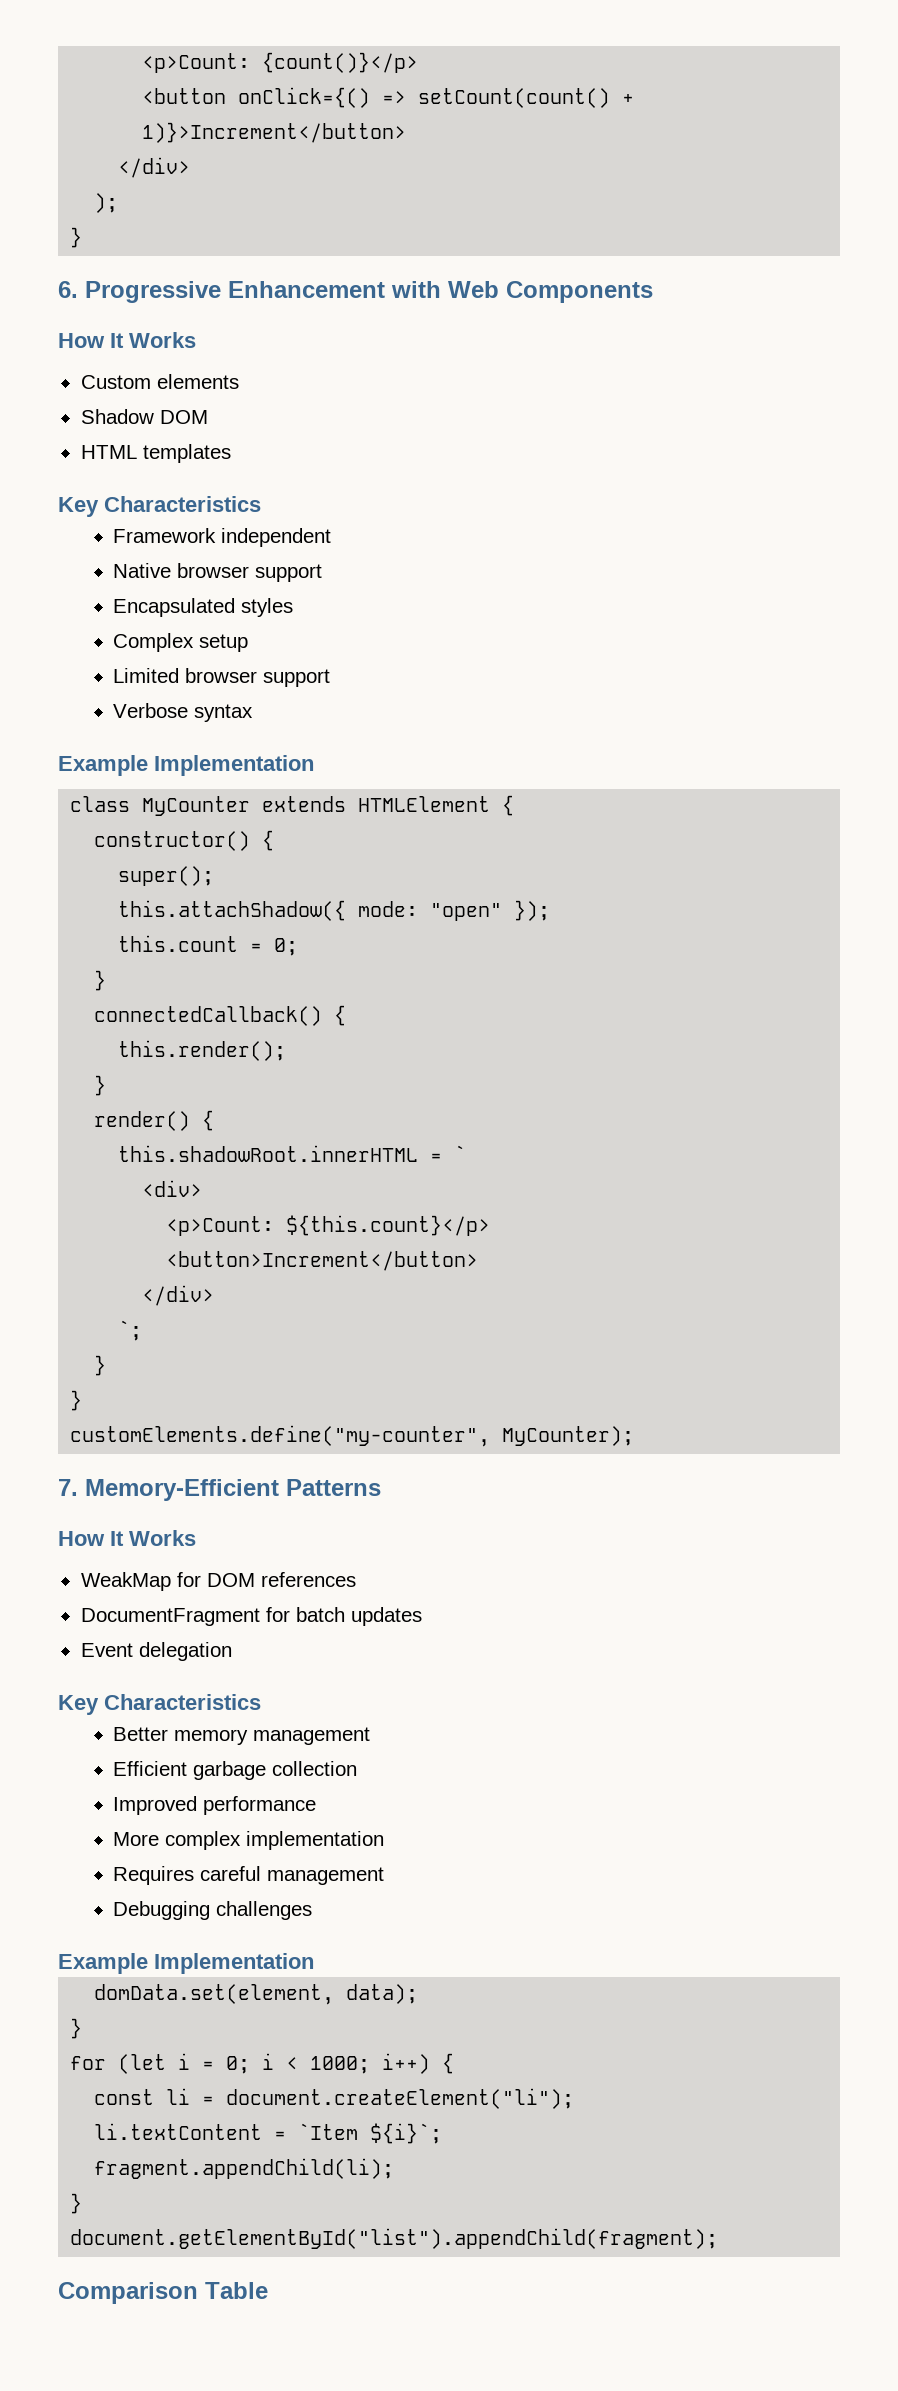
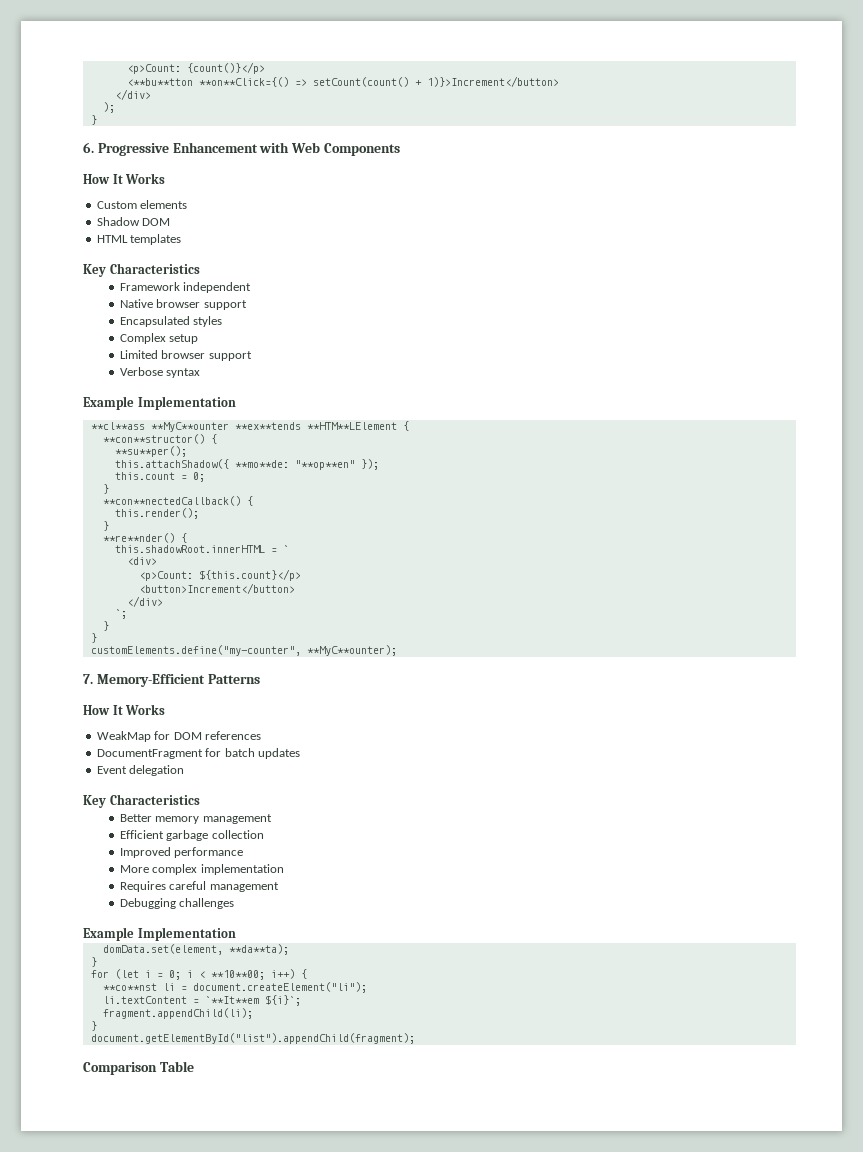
[142,87,371,108] <button onClick={() -> [126,77,289,87] <**bu**tton **on**Click={()
[70,795,515,816] [94,830,275,851] [118,866,215,886] class MyCounter extends HTMLElement { // constructor() { // super(); -> [90,421,409,432] [102,434,217,444] [114,446,187,457] **cl**ass **MyC**ounter **ex**tends **HTM**LElement { // **con**structor() { // **su**per();
[358,901,503,921] mode: "open" -> [234,460,355,470] **mo**de: "**op**en"
[94,1006,323,1026] connectedCallback() -> [102,496,241,506] **con**nectedCallback()
[94,1111,191,1131] render() -> [102,533,175,543] **re**nder()
[502,1426,635,1446] MyCounter); -> [306,645,397,656] **MyC**ounter);
[346,1984,419,2004] data); -> [228,944,289,955] **da**ta);
[310,2056,371,2074] 1000; -> [210,970,265,980] **10**00;
[94,2089,155,2105] const -> [102,983,157,991] **co**nst
[298,2123,359,2140] `Item -> [204,996,259,1004] `**It**em

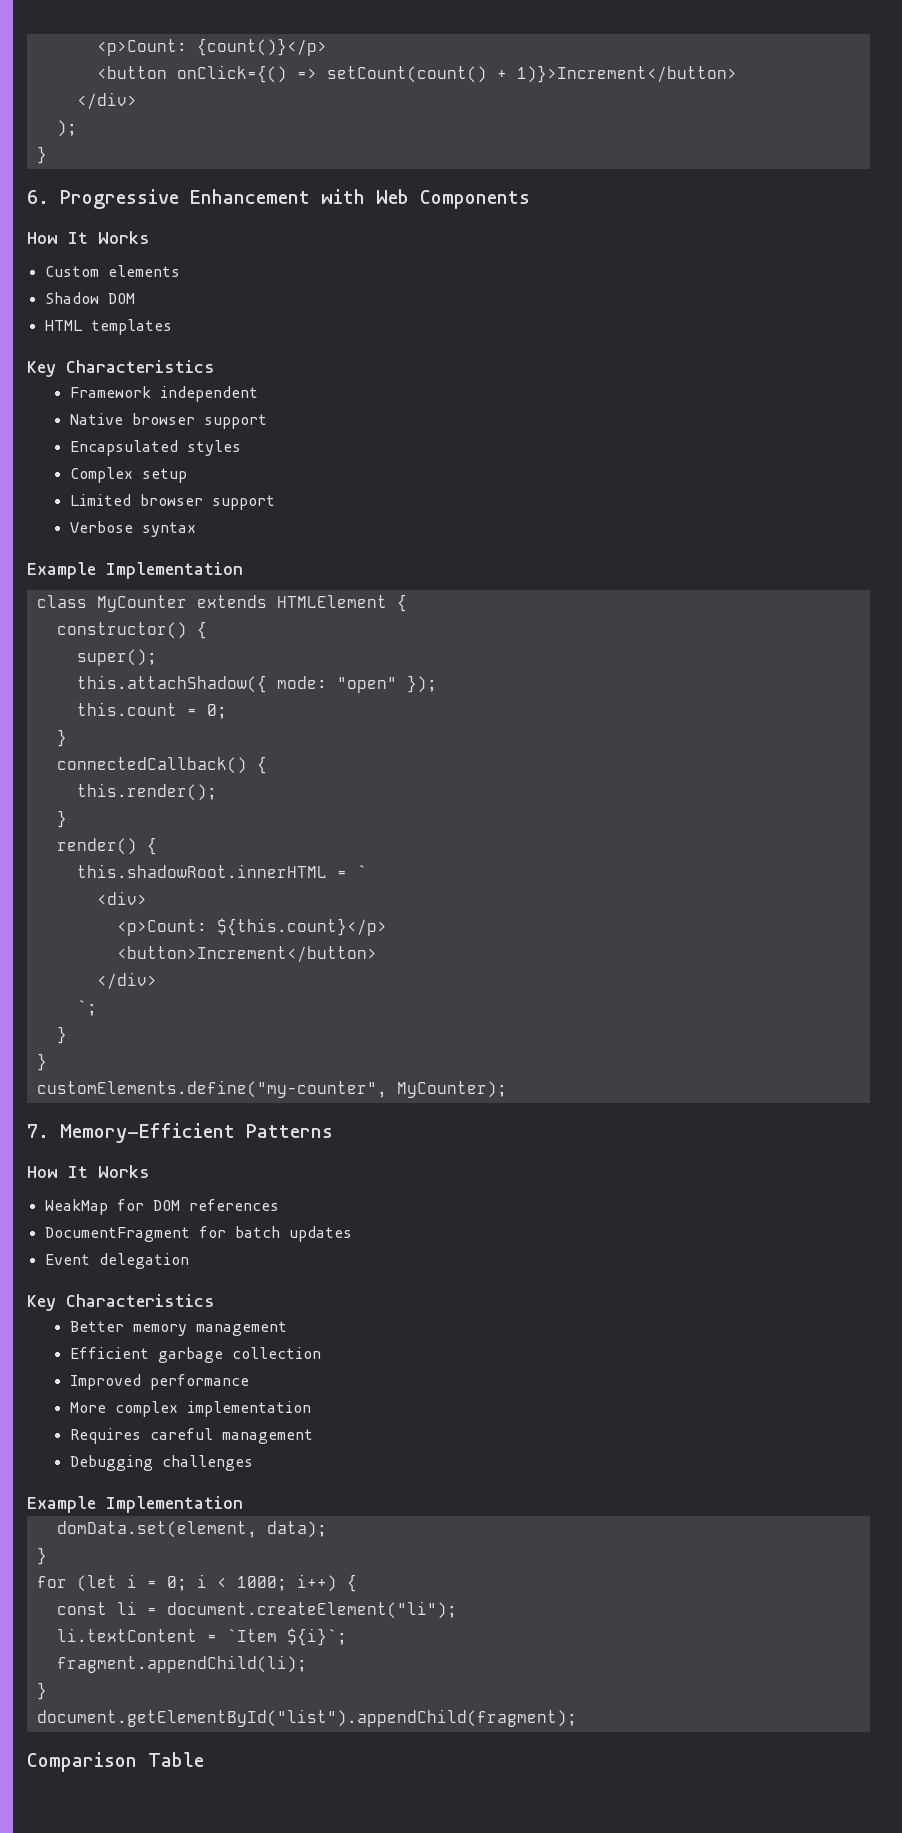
[126,77,289,87] <**bu**tton **on**Click={() -> [96,65,287,83] <button onClick={()
[90,421,409,432] [102,434,217,444] [114,446,187,457] **cl**ass **MyC**ounter **ex**tends **HTM**LElement { // **con**structor() { // **su**per(); -> [36,594,407,612] [56,621,207,639] [76,649,157,666] class MyCounter extends HTMLElement { // constructor() { // super();
[234,460,355,470] **mo**de: "**op**en" -> [276,676,397,693] mode: "open"
[102,496,241,506] **con**nectedCallback() -> [56,757,247,774] connectedCallback()
[102,533,175,543] **re**nder() -> [56,838,137,855] render()
[306,645,397,656] **MyC**ounter); -> [396,1081,507,1098] MyCounter);
[228,944,289,955] **da**ta); -> [266,1521,327,1538] data);
[210,970,265,980] **10**00; -> [236,1576,287,1591] 1000;
[102,983,157,991] **co**nst -> [56,1602,107,1615] const
[204,996,259,1004] `**It**em -> [226,1629,277,1642] `Item

